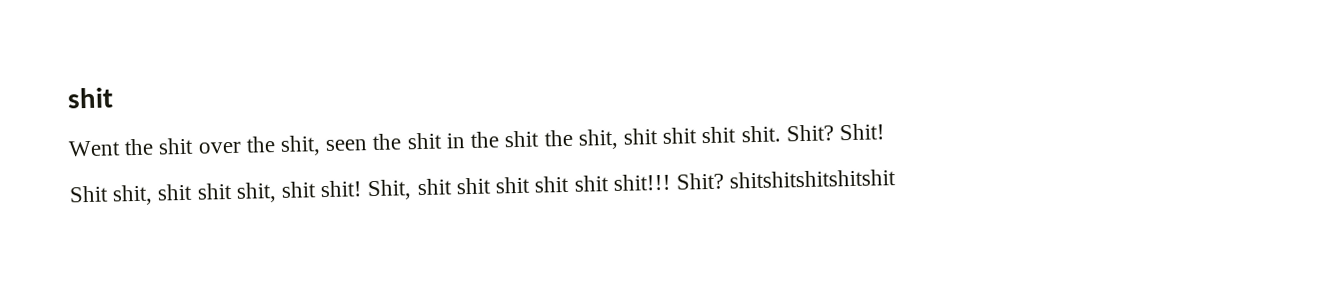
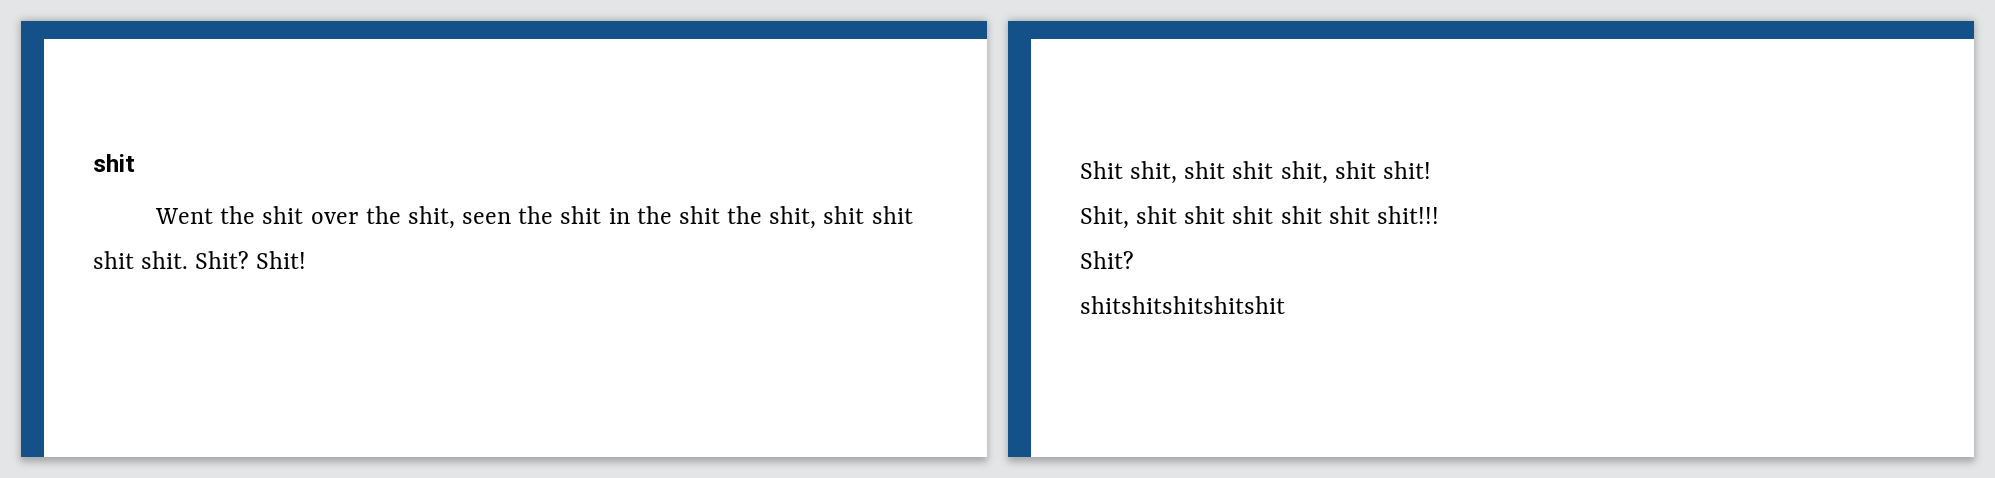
(363, 189) none -> (1431, 170) //
[675,172,724,190] Shit? -> [1080,251,1134,269] // Shit? //

